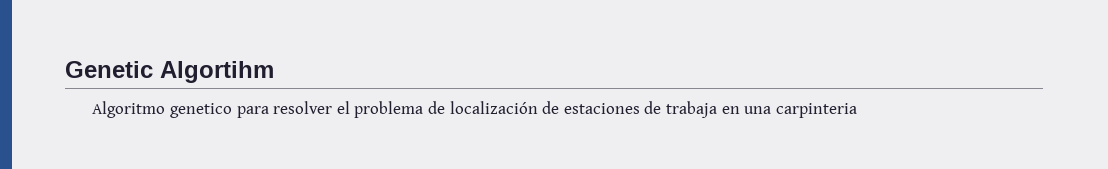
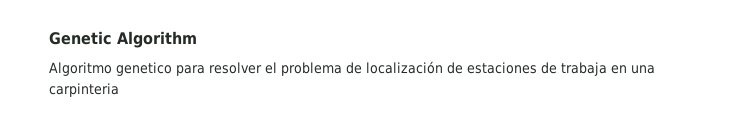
[160,61,274,83] Algortihm -> [117,31,197,48] Algorithm

